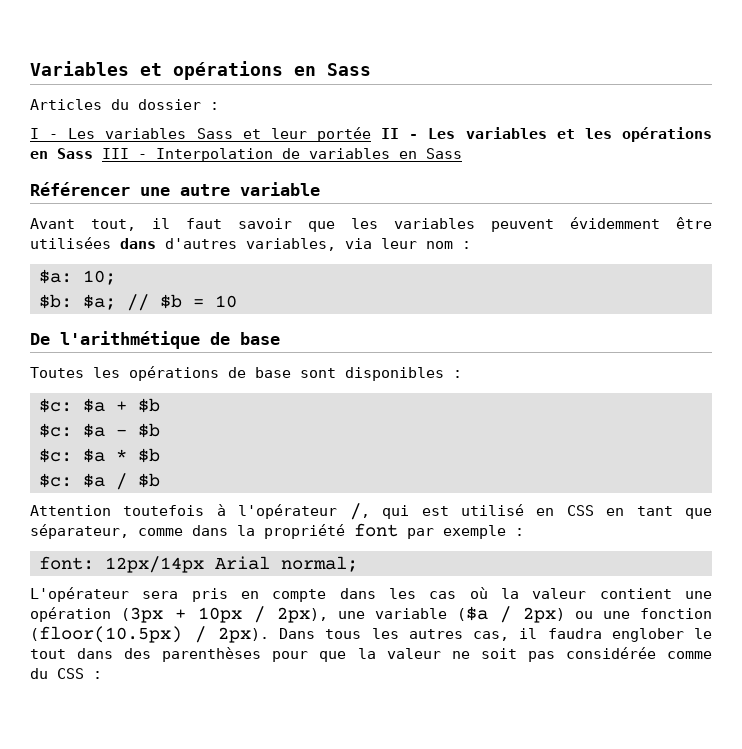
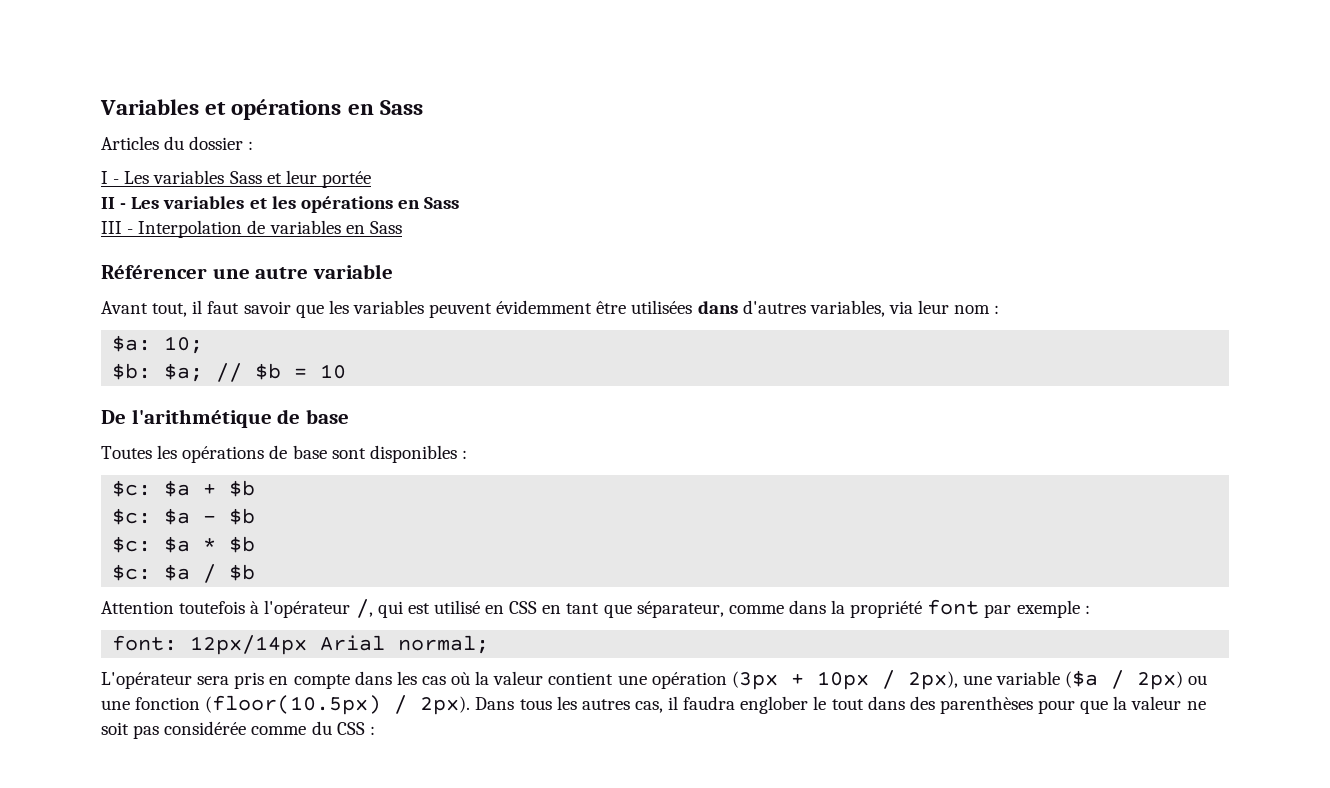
(371, 134) none -> (371, 179) //
(93, 153) none -> (460, 203) //

